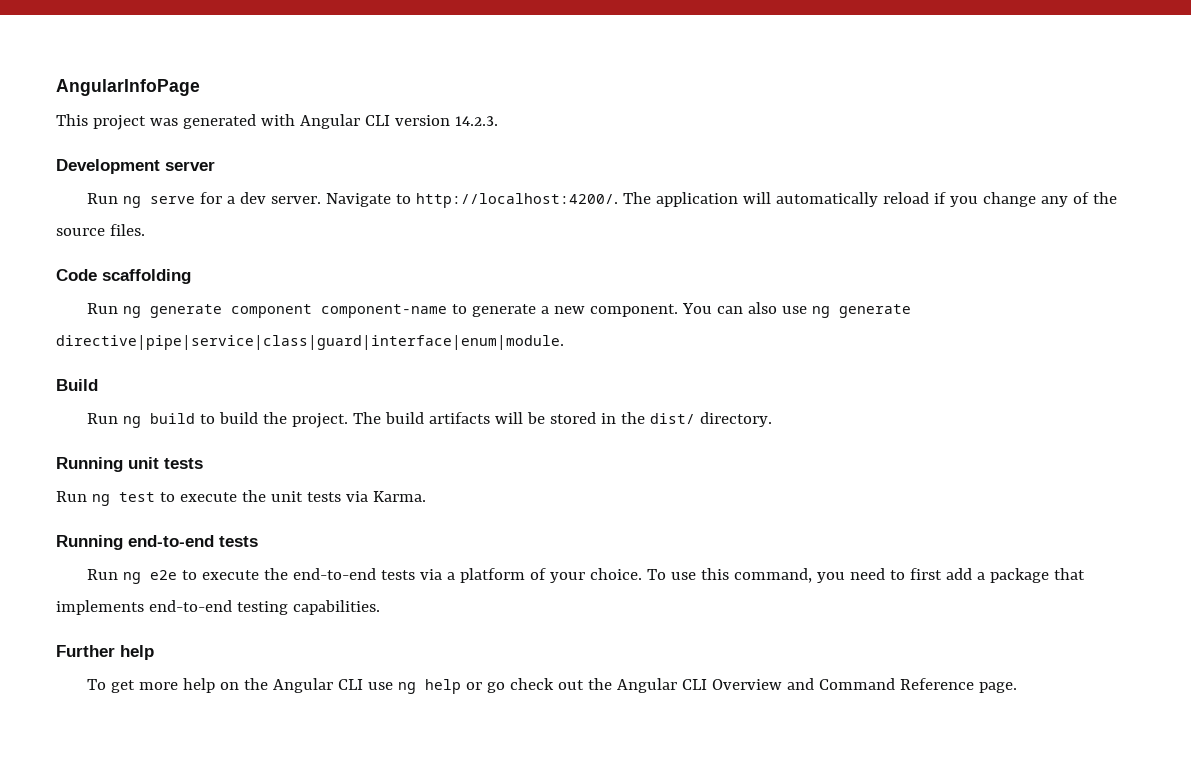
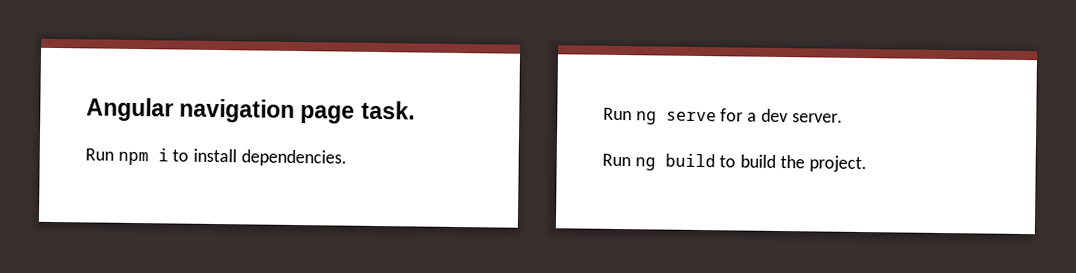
[56,79,200,96] [56,114,498,130] [56,159,215,174] AngularInfoPage // This project was generated with Angular CLI version 14.2.3. // Development server -> [86,97,415,124] [85,148,347,167] Angular navigation page task. // Run npm i to install dependencies.
[326,192,1117,208] [56,224,145,236] [56,269,191,284] [87,302,911,318] [56,335,564,350] [56,379,98,391] Navigate to http://localhost:4200/. The application will automatically reload if you change any of the source files. // Code scaffolding // Run ng generate component component-name to generate a new component. You can also use ng generate directive|pipe|service|class|guard|interface|enum|module. // Build -> (843, 118) none
[353,412,772,427] [56,457,203,472] [56,490,426,506] [56,535,258,550] [87,568,1085,584] [56,600,380,615] [56,645,154,660] [87,678,1017,694] The build artifacts will be stored in the dist/ directory. // Running unit tests // Run ng test to execute the unit tests via Karma. // Running end-to-end tests // Run ng e2e to execute the end-to-end tests via a platform of your choice. To use this command, you need to first add a package that implements end-to-end testing capabilities. // Further help // To get more help on the Angular CLI use ng help or go check out the Angular CLI Overview and Command Reference page. -> (867, 164) none

